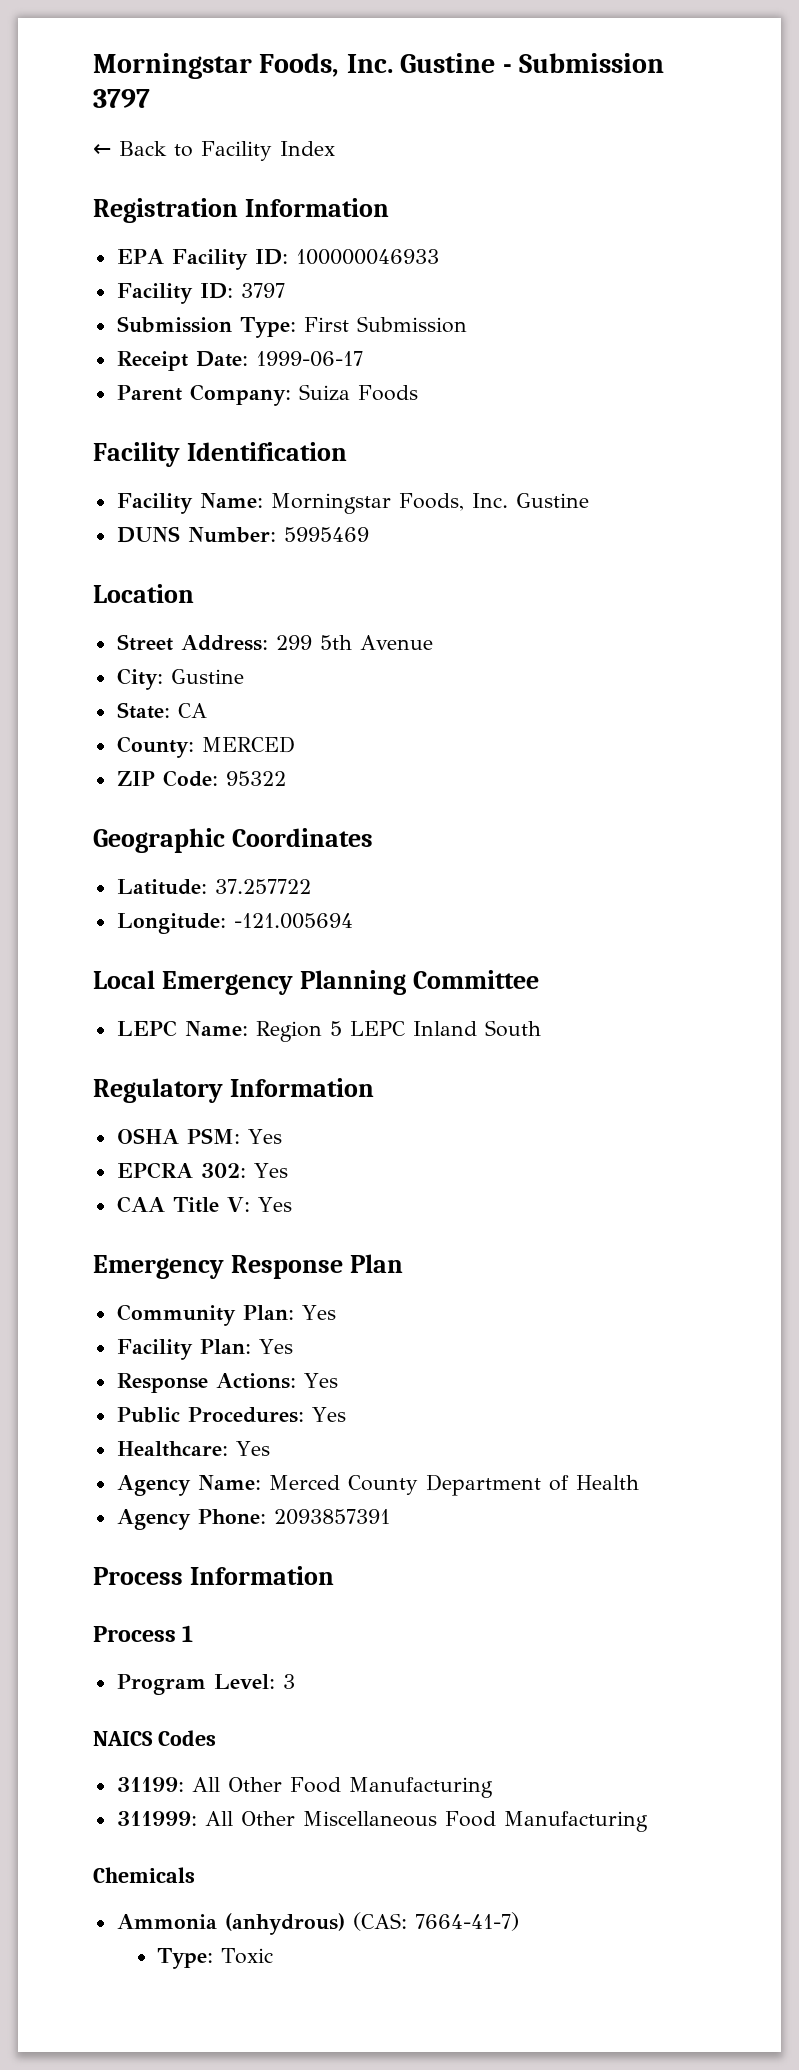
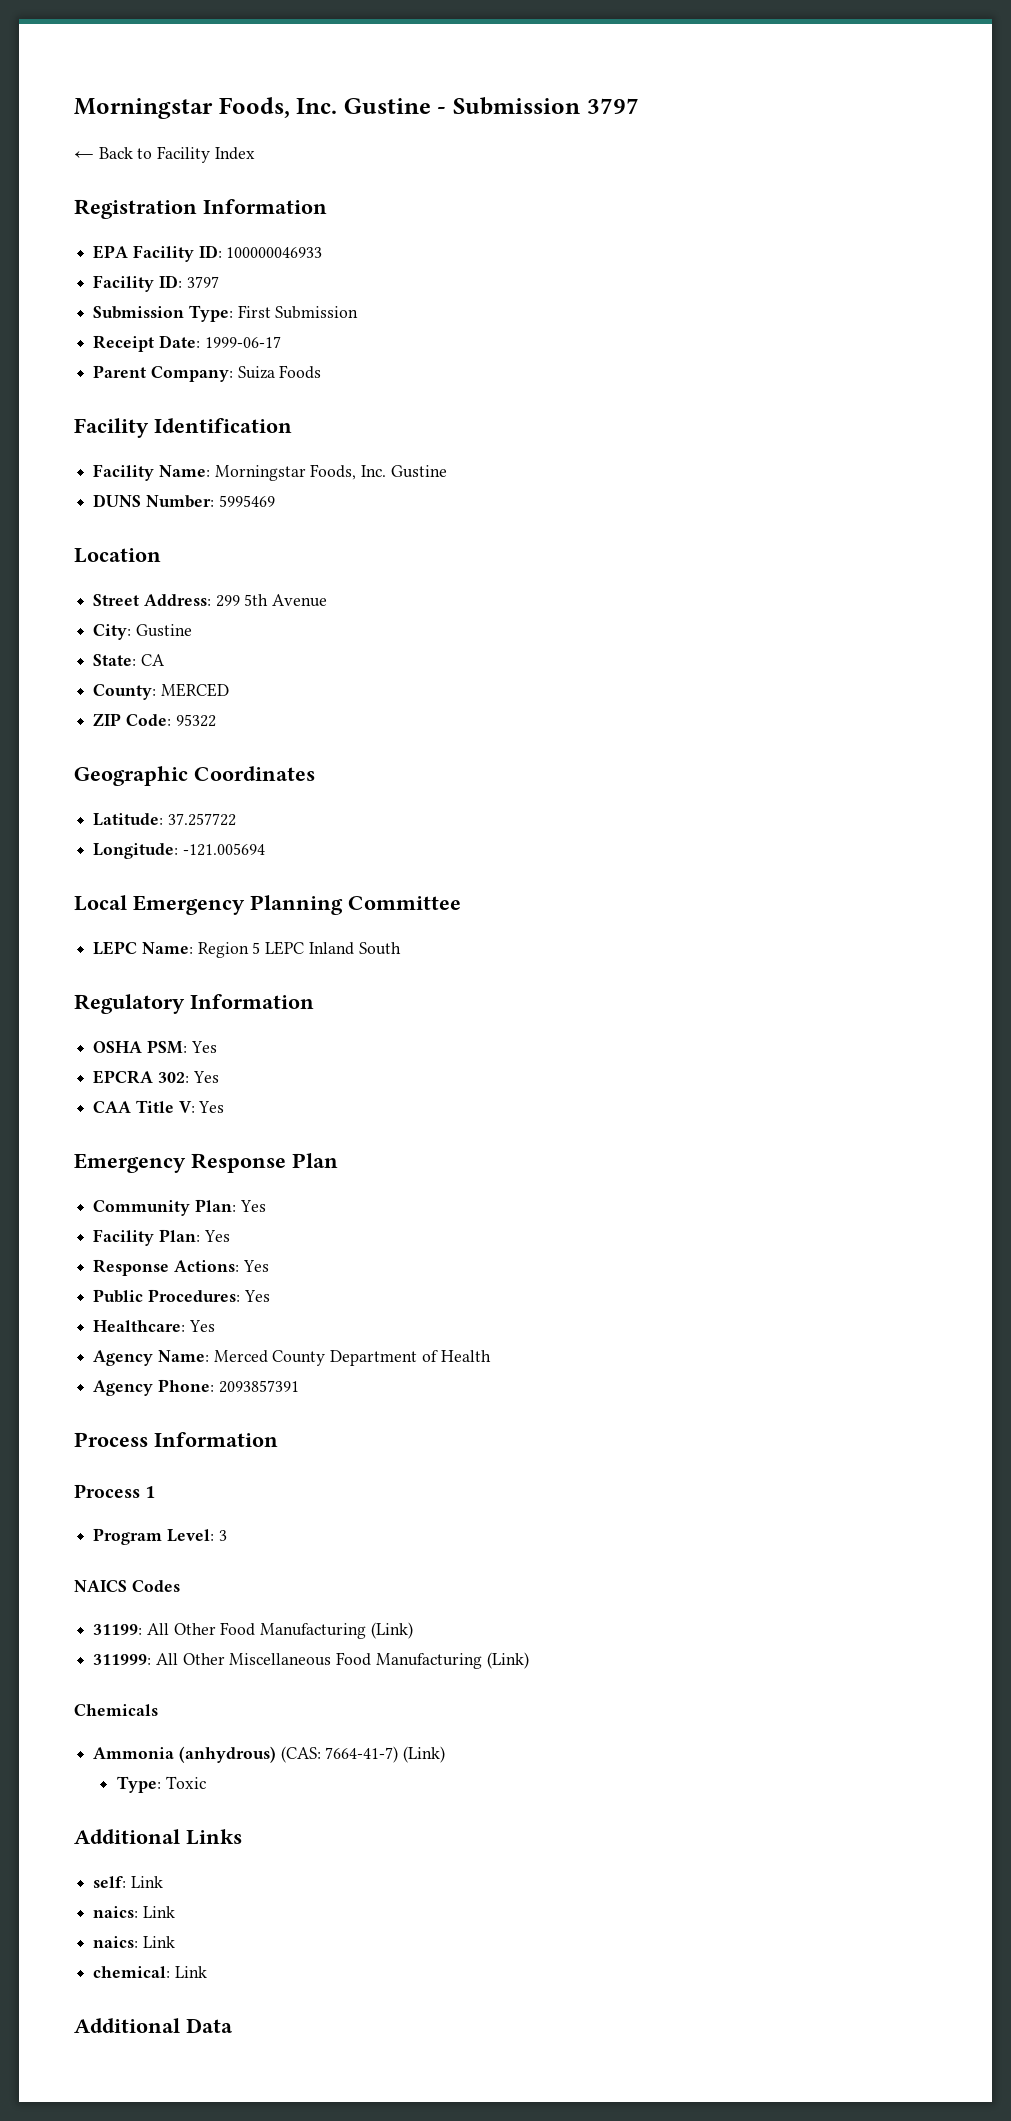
(493, 1787) none -> [370,1622,413,1639] (Link)
(648, 1821) none -> [486,1652,529,1669] (Link)
(519, 1921) none -> [403,1746,446,1763] (Link)
(273, 1956) none -> [74,1829,242,1845] [93,1876,163,1888] [93,1906,175,1918] [93,1936,175,1948] [93,1966,207,1978] [74,2018,233,2033] // Additional Links // self: Link // naics: Link // naics: Link // chemical: Link // Additional Data

